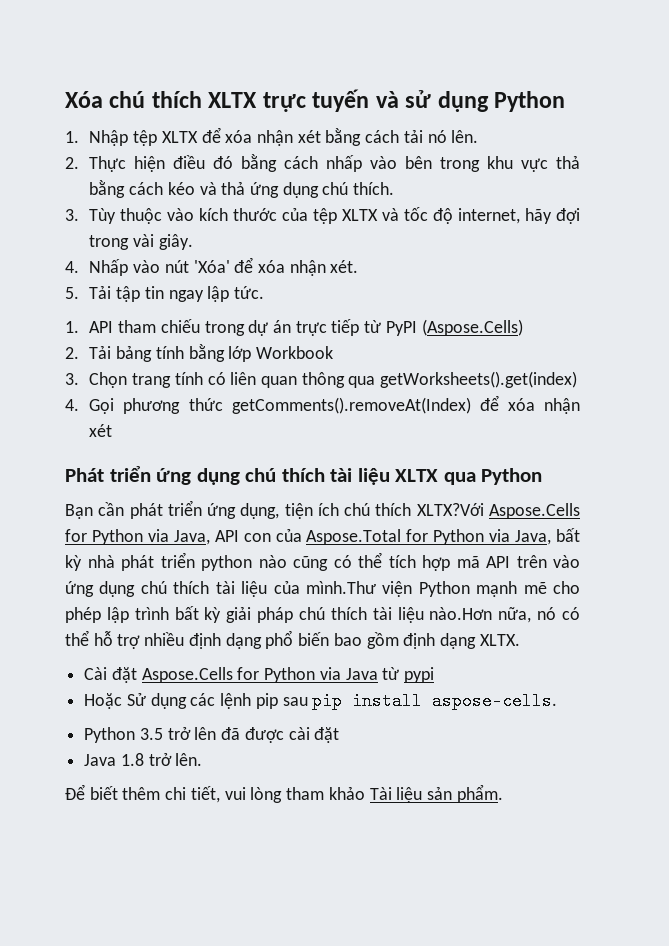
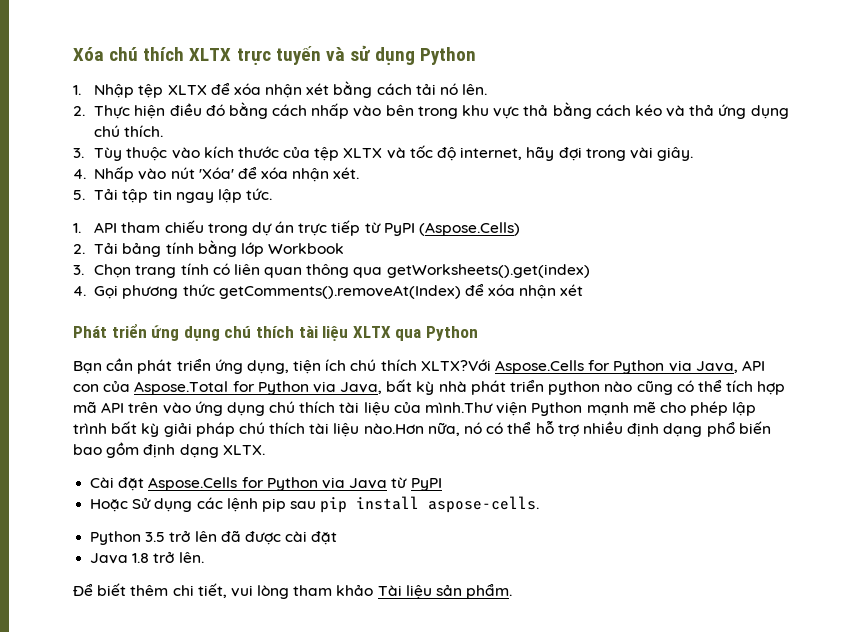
[404,667,435,683] pypi -> [410,478,442,491] PyPI

